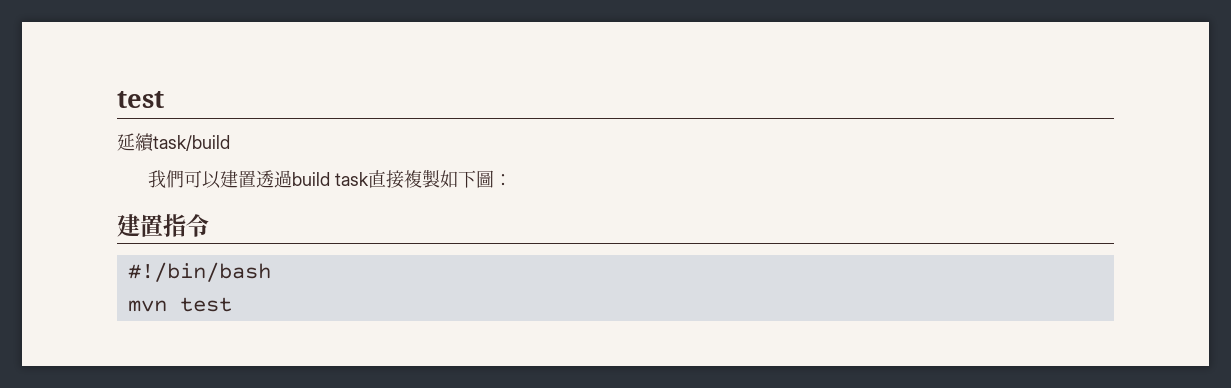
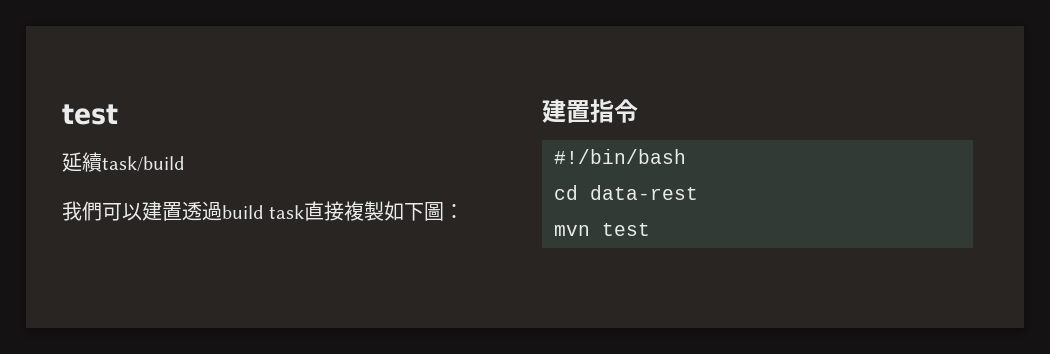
(271, 272) none -> [554,185,698,200] // cd data-rest

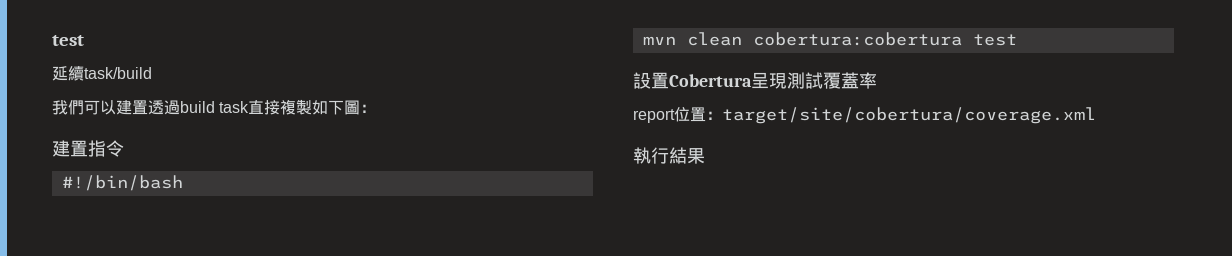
[554,185,698,200] [554,223,650,236] cd data-rest // mvn test -> [642,32,1017,46] [633,72,877,89] [633,107,1096,124] [633,147,705,164] mvn clean cobertura:cobertura test // 設置Cobertura呈現測試覆蓋率 // report位置：target/site/cobertura/coverage.xml // 執行結果

